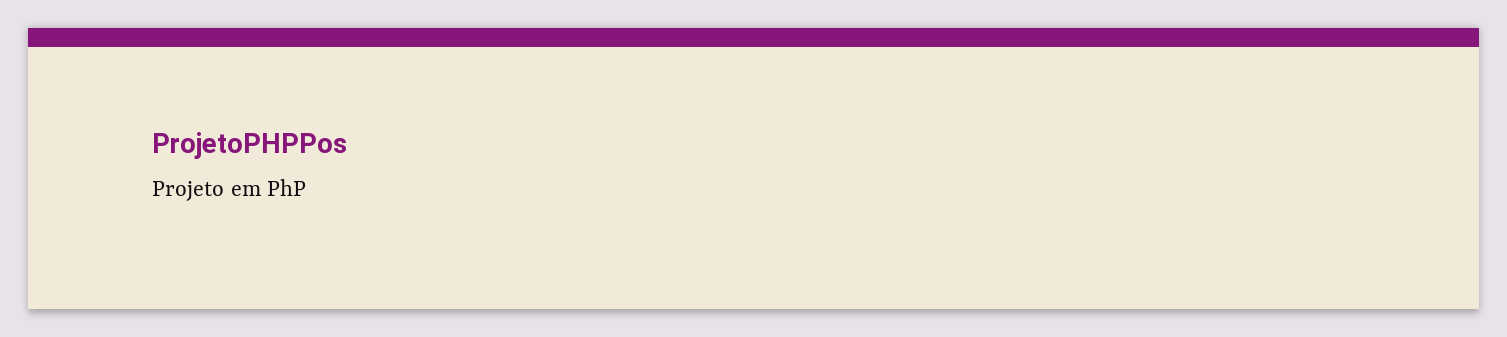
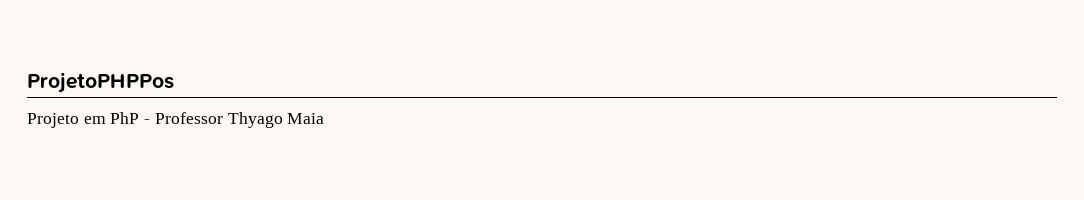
(307, 187) none -> [144,112,325,128] - Professor Thyago Maia

